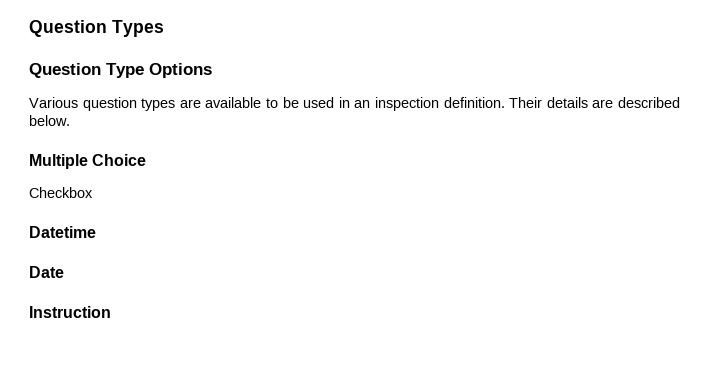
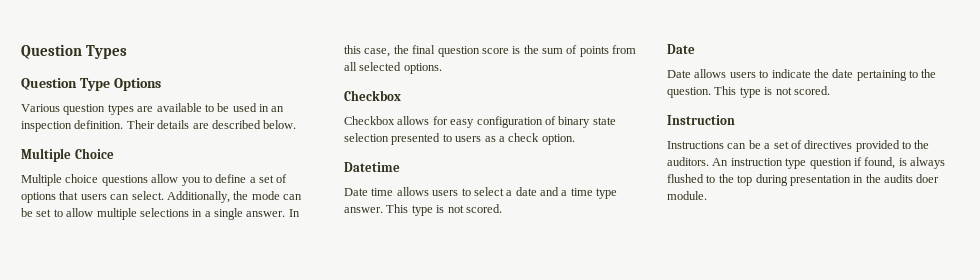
[29,187,93,198] [29,226,96,238] [29,266,64,278] [29,306,111,318] Checkbox // Datetime // Date // Instruction -> [21,174,288,186] [21,191,302,203] [21,208,300,220] [344,45,637,57] [344,62,442,74] [344,90,401,101] [344,116,616,128] [344,133,575,145] [344,162,400,172] [344,187,618,199] [344,204,502,216] [667,44,695,54] [667,69,937,81] [667,86,830,98] [667,115,735,125] [667,140,930,152] [667,157,945,169] [667,174,940,186] [667,191,707,200] Multiple choice questions allow you to define a set of options that users can select. Additionally, the mode can be set to allow multiple selections in a single answer. In this case, the final question score is the sum of points from all selected options. // Checkbox // Checkbox allows for easy configuration of binary state selection presented to users as a check option. // Datetime // Date time allows users to select a date and a time type answer. This type is not scored. // Date // Date allows users to indicate the date pertaining to the question. This type is not scored. // Instruction // Instructions can be a set of directives provided to the auditors. An instruction type question if found, is always flushed to the top during presentation in the audits doer module.

